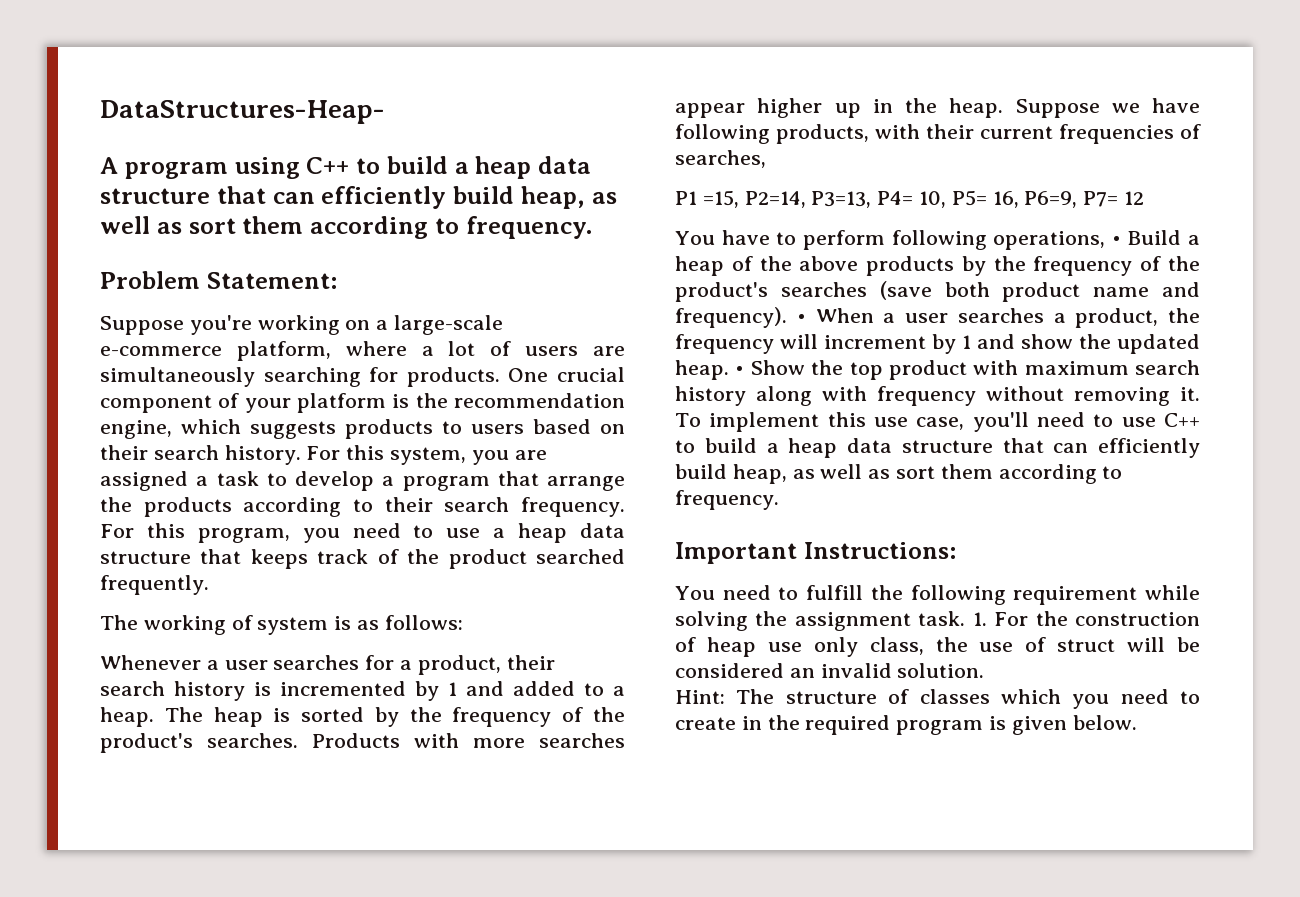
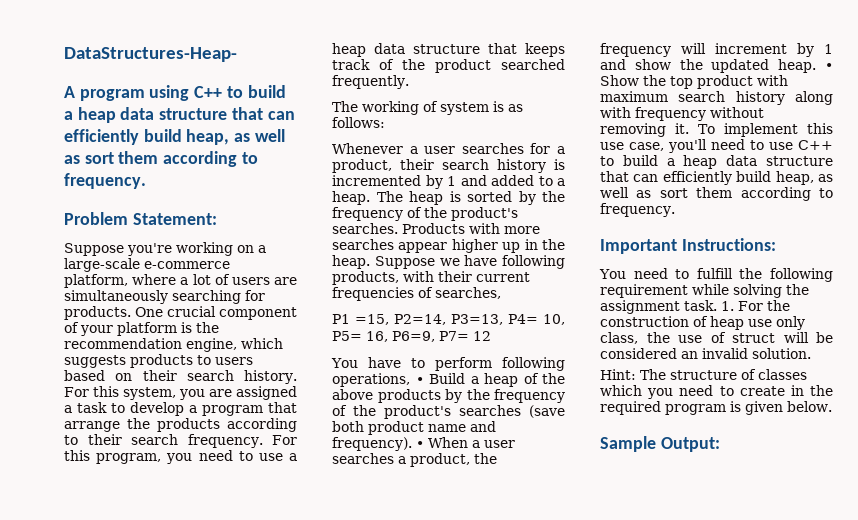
(1137, 722) none -> [600,436,720,452] // Sample Output:

